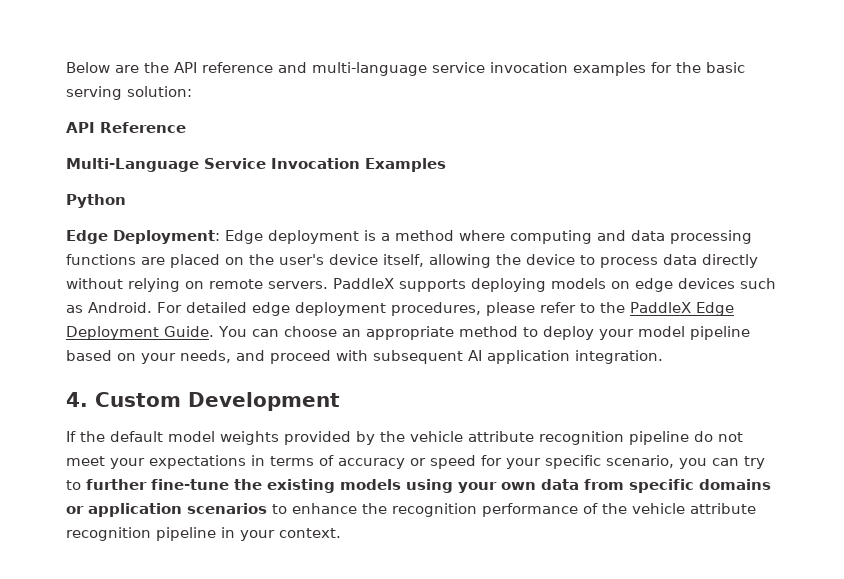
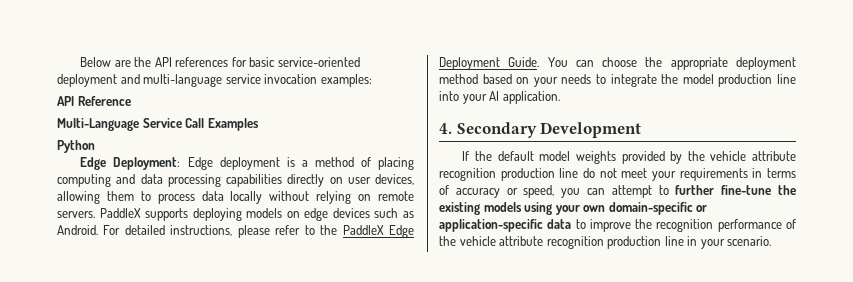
[202,62,745,76] [66,86,192,100] reference and multi-language service invocation examples for the basic serving solution: -> [175,57,360,67] [57,74,372,87] references for basic service-oriented deployment and multi-language service invocation examples:
[271,158,360,169] Invocation -> [185,118,205,128] Call
[459,230,505,241] where -> [360,157,414,170] of placing
[66,254,575,268] functions are placed on the user's device itself, allowing the device -> [226,174,414,187] [57,191,134,204] capabilities directly on user devices, allowing them
[702,254,758,268] directly -> [230,191,263,204] locally
[252,302,481,316] edge deployment procedures, -> [170,225,233,236] instructions,
[341,326,750,340] [66,350,663,364] an appropriate method to deploy your model pipeline based on your needs, and proceed with subsequent AI application integration. -> [645,57,796,70] [439,74,796,87] [439,91,560,104] the appropriate deployment method based on your needs to integrate the model production line into your AI application.
[95,392,181,407] Custom -> [456,122,537,138] Secondary
[629,431,689,445] pipeline -> [500,168,579,181] production line
[149,455,246,469] expectations -> [679,168,748,181] requirements
[430,455,674,469] speed for your specific scenario, -> [523,185,555,198] speed,
[744,456,765,469] try -> [611,185,652,198] attempt
[541,479,771,493] [66,503,357,517] data from specific domains or application scenarios to enhance -> [608,202,708,215] [439,219,631,232] domain-specific or application-specific data to improve
[156,527,216,541] pipeline -> [607,236,684,249] production line
[279,528,341,538] context. -> [727,236,772,246] scenario.

